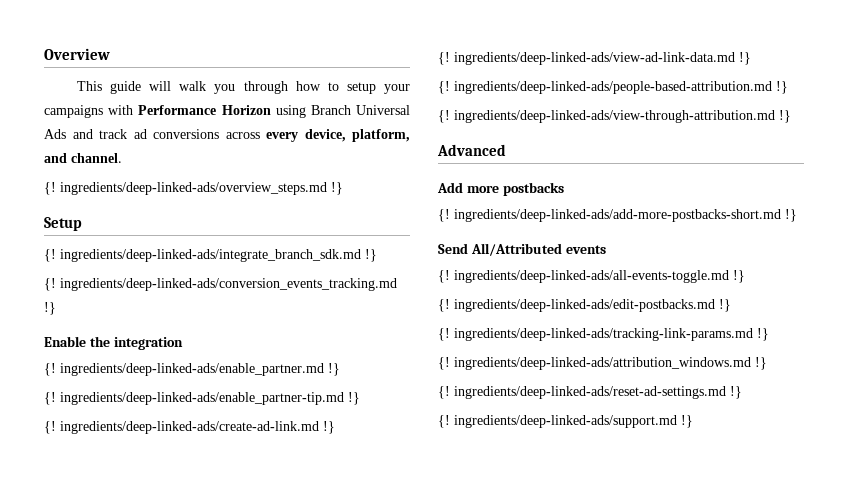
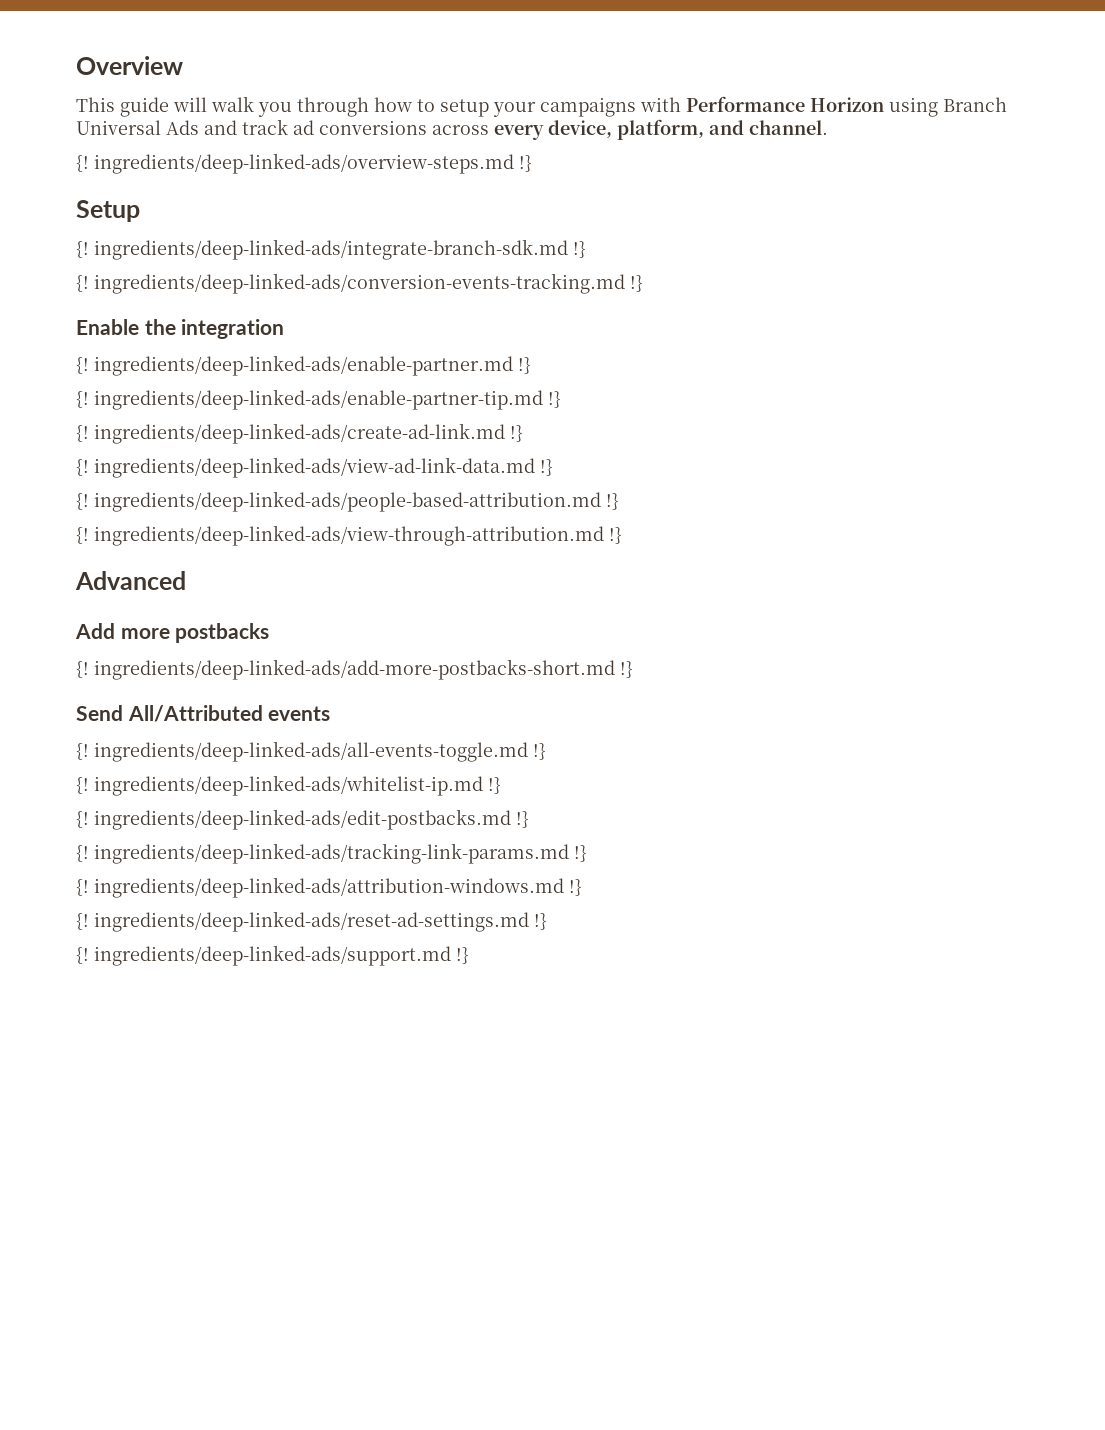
[60,182,327,195] ingredients/deep-linked-ads/overview_steps.md -> [94,153,514,174] ingredients/deep-linked-ads/overview-steps.md
[60,249,377,262] [44,278,397,291] ingredients/deep-linked-ads/integrate_branch_sdk.md !} // {! ingredients/deep-linked-ads/conversion_events_tracking.md -> [94,239,586,260] [76,273,625,294] ingredients/deep-linked-ads/integrate-branch-sdk.md !} // {! ingredients/deep-linked-ads/conversion-events-tracking.md
[60,363,340,376] [44,392,344,405] ingredients/deep-linked-ads/enable_partner.md !} // {! ingredients/deep-linked-ads/enable_partner-tip.md -> [94,355,531,376] [76,389,543,410] ingredients/deep-linked-ads/enable-partner.md !} // {! ingredients/deep-linked-ads/enable-partner-tip.md
(745, 276) none -> [76,775,501,796] // {! ingredients/deep-linked-ads/whitelist-ip.md !}
[454,357,751,370] ingredients/deep-linked-ads/attribution_windows.md -> [94,877,564,898] ingredients/deep-linked-ads/attribution-windows.md

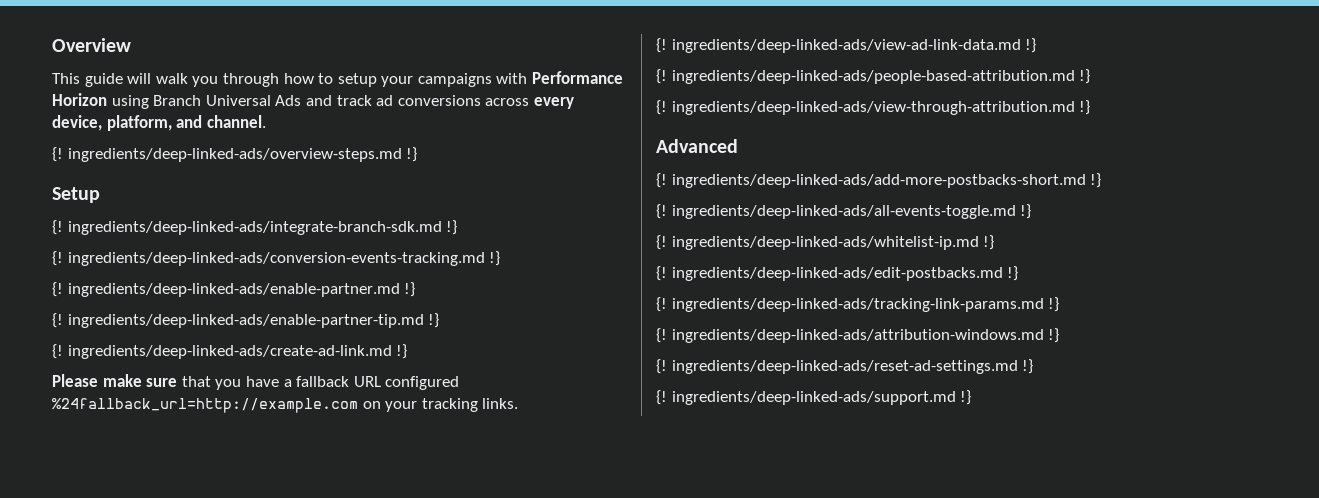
[76,319,285,339] // Enable the integration -> (501, 258) none
(523, 433) none -> [52,374,460,390] [52,398,519,413] // Please make sure that you have a fallback URL configured %24fallback_url=http://example.com on your tracking links.
[75,623,270,643] // Add more postbacks -> (738, 146) none
[76,705,331,722] // Send All/Attributed events -> (1102, 180) none

